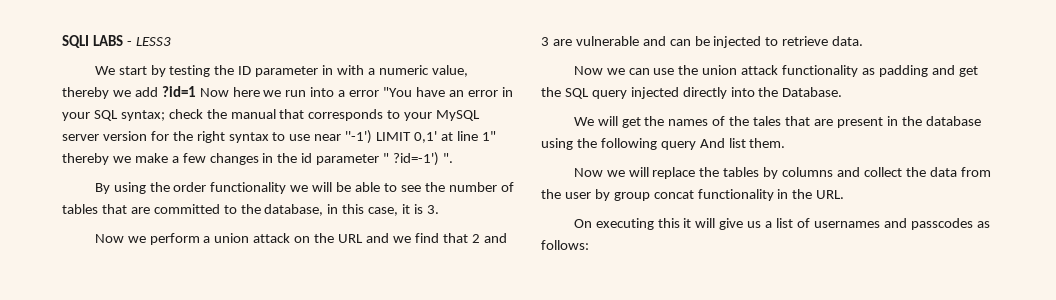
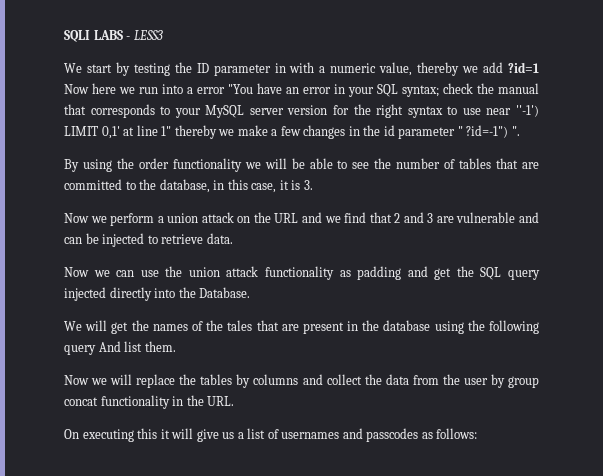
[393,152,440,166] ?id=-1') -> [466,125,509,138] ?id=-1")

